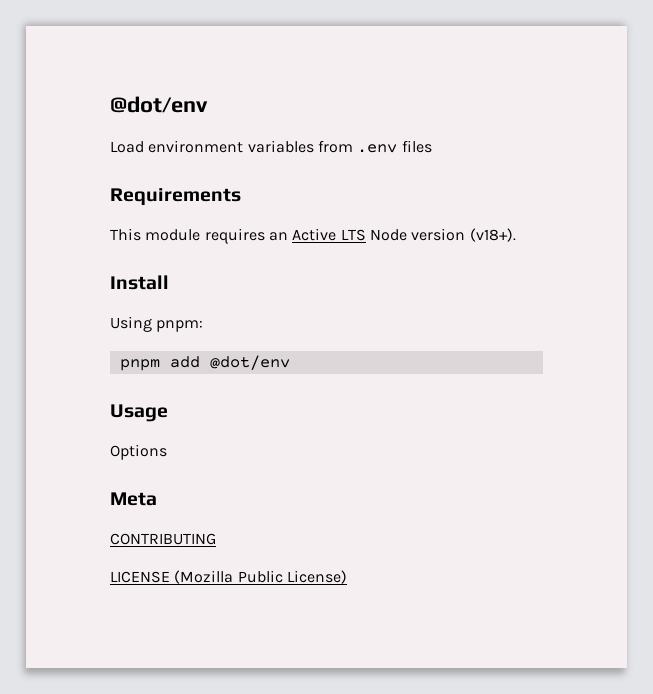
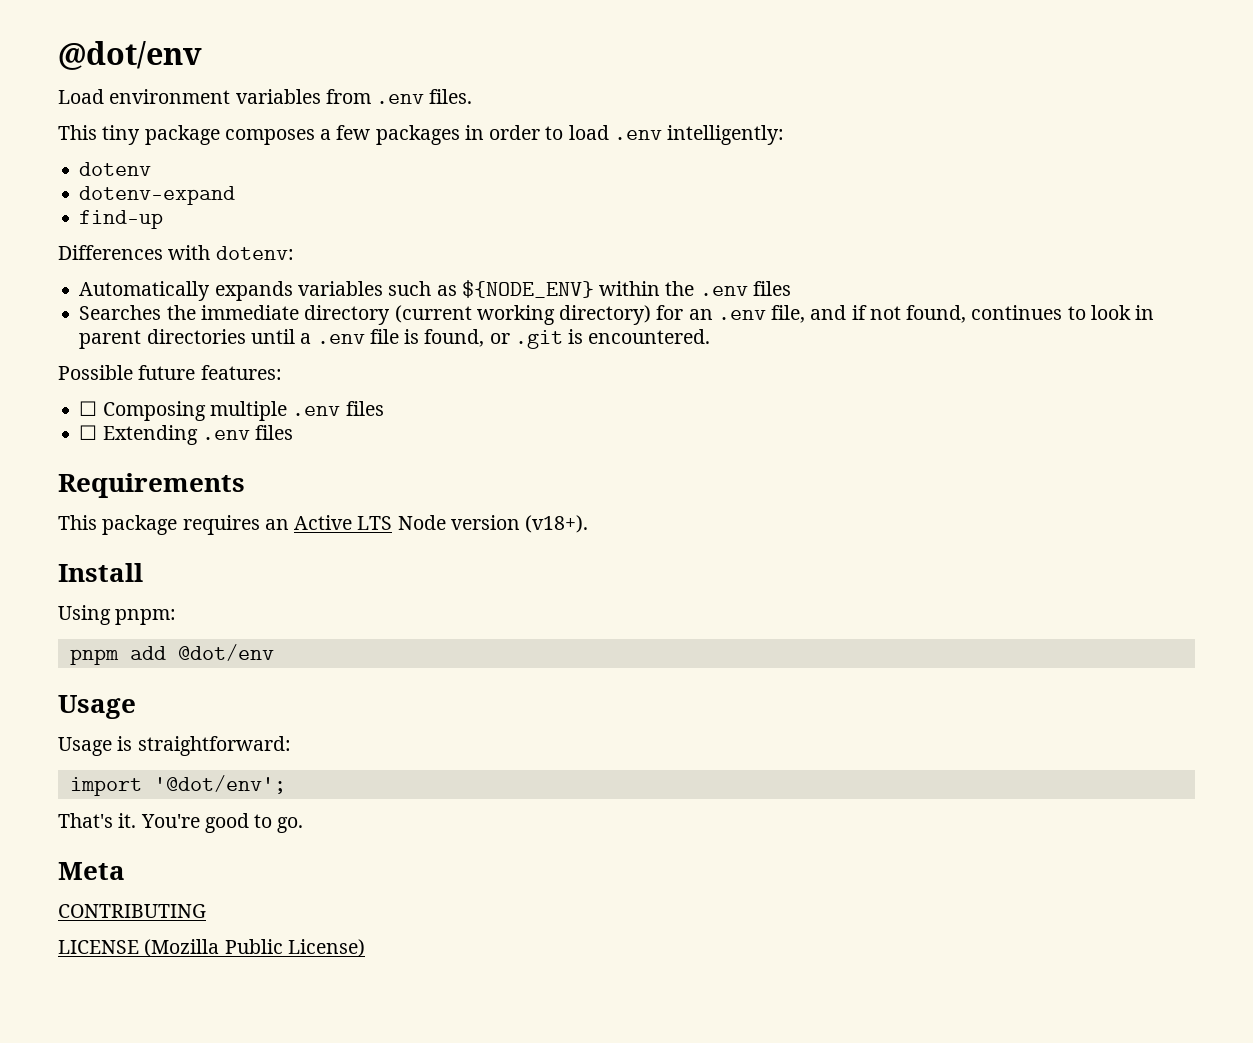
(398, 148) none -> [429,89,473,104] [58,125,785,145] [79,162,152,176] [79,186,236,205] [79,210,164,229] [58,245,294,260] [79,280,791,301] [79,305,1155,325] [79,329,711,349] [58,365,282,380] [79,401,384,421] [79,425,250,445] files. // This tiny package composes a few packages in order to load .env intelligently: // dotenv // dotenv-expand // find-up // Differences with dotenv: // Automatically expands variables such as ${NODE_ENV} within the .env files // Searches the immediate directory (current working directory) for an .env file, and if not found, continues to look in parent directories until a .env file is found, or .git is encountered. // Possible future features: // ☐ Composing multiple .env files // ☐ Extending .env
[145,229,201,241] module -> [102,515,178,535] package
[110,444,167,460] Options -> [58,736,291,756] [69,775,286,796] [58,813,304,833] Usage is straightforward: // import '@dot/env'; // That's it. You're good to go.

